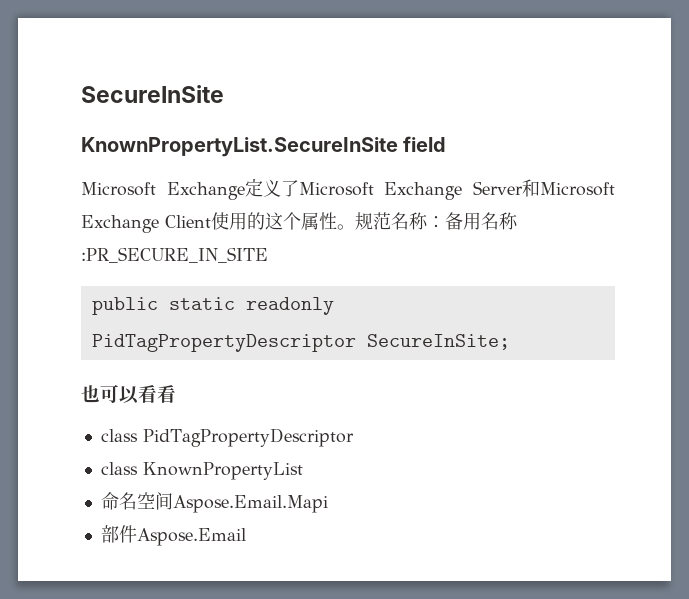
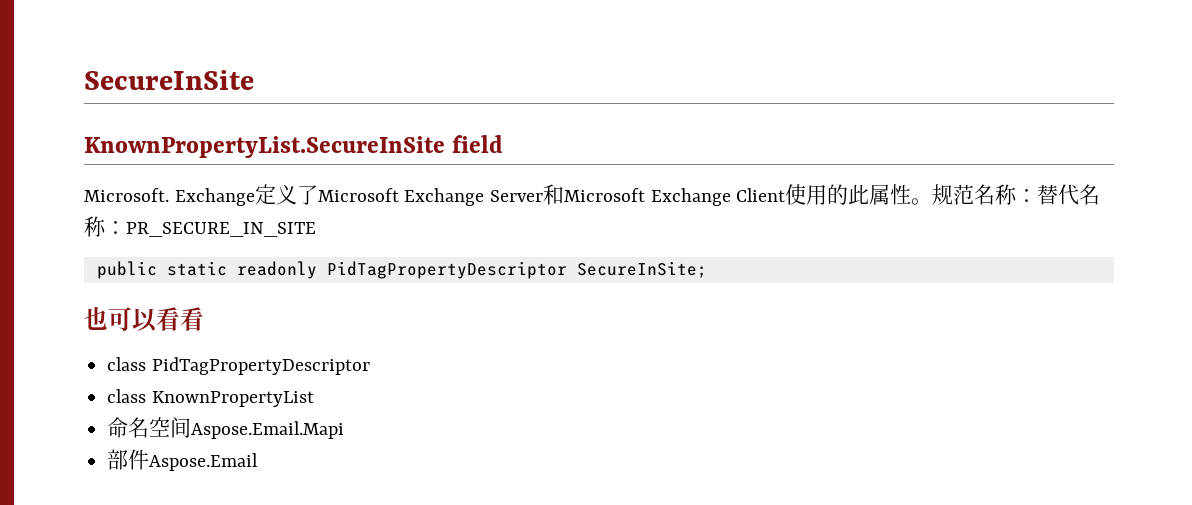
[81,182,156,196] Microsoft -> [84,188,169,202] Microsoft.
[265,212,301,230] 这个 -> [848,184,870,205] 此
[445,212,518,230] [81,247,268,263] 备用名称:PR_SECURE_IN_SITE -> [1037,184,1101,205] [84,216,316,237] 替代名称：PR_SECURE_IN_SITE

